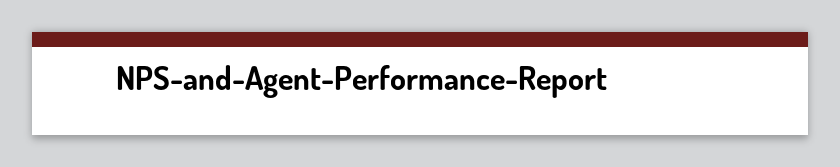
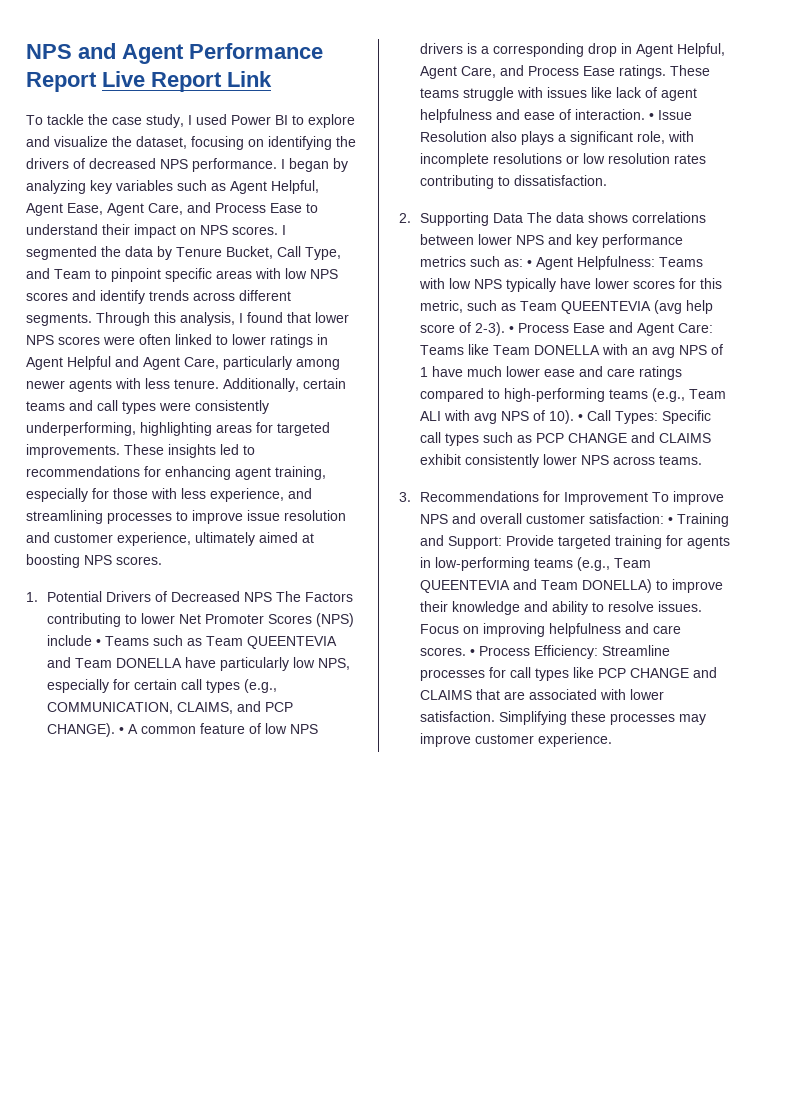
[116,65,607,98] NPS-and-Agent-Performance-Report -> [26,43,323,64] [26,71,272,92] [26,114,355,128] [26,136,356,150] [26,158,348,172] [26,180,319,194] [26,202,318,216] [26,224,286,238] [26,246,341,260] [26,268,338,282] [26,290,291,304] [26,312,349,326] [26,334,328,348] [26,356,340,370] [26,378,346,392] [26,400,269,414] [26,422,330,436] [26,444,255,458] [26,466,326,480] [26,488,312,502] [26,510,346,524] [26,532,314,546] [26,554,162,568] [26,591,353,602] [46,613,354,627] [46,635,337,649] [46,657,350,671] [46,679,277,693] [46,701,293,714] [46,723,318,737] [419,43,725,57] [419,65,710,79] [419,87,697,101] [419,109,692,123] [419,131,694,145] [419,153,706,167] [419,175,607,189] [399,212,706,226] [419,234,683,248] [419,256,703,270] [418,278,722,292] [419,300,713,314] [419,322,713,336] [419,344,723,358] [419,366,682,380] [419,388,726,402] [419,410,711,424] [419,432,711,446] [419,454,702,468] [399,491,724,505] [419,513,729,527] [419,535,730,549] [419,557,651,571] [419,579,723,593] [419,601,702,615] [419,623,681,637] [419,645,670,659] [419,667,717,681] [419,689,664,700] [419,711,706,725] [419,733,612,747] NPS and Agent Performance Report Live Report Link // To tackle the case study, I used Power BI to explore and visualize the dataset, focusing on identifying the drivers of decreased NPS performance. I began by analyzing key variables such as Agent Helpful, Agent Ease, Agent Care, and Process Ease to understand their impact on NPS scores. I segmented the data by Tenure Bucket, Call Type, and Team to pinpoint specific areas with low NPS scores and identify trends across different segments. Through this analysis, I found that lower NPS scores were often linked to lower ratings in Agent Helpful and Agent Care, particularly among newer agents with less tenure. Additionally, certain teams and call types were consistently underperforming, highlighting areas for targeted improvements. These insights led to recommendations for enhancing agent training, especially for those with less experience, and streamlining processes to improve issue resolution and customer experience, ultimately aimed at boosting NPS scores. // 1. Potential Drivers of Decreased NPS The Factors contributing to lower Net Promoter Scores (NPS) include • Teams such as Team QUEENTEVIA and Team DONELLA have particularly low NPS, especially for certain call types (e.g., COMMUNICATION, CLAIMS, and PCP CHANGE). • A common feature of low NPS drivers is a corresponding drop in Agent Helpful, Agent Care, and Process Ease ratings. These teams struggle with issues like lack of agent helpfulness and ease of interaction. • Issue Resolution also plays a significant role, with incomplete resolutions or low resolution rates contributing to dissatisfaction. // 2. Supporting Data The data shows correlations between lower NPS and key performance metrics such as: • Agent Helpfulness: Teams with low NPS typically have lower scores for this metric, such as Team QUEENTEVIA (avg help score of 2-3). • Process Ease and Agent Care: Teams like Team DONELLA with an avg NPS of 1 have much lower ease and care ratings compared to high-performing teams (e.g., Team ALI with avg NPS of 10). • Call Types: Specific call types such as PCP CHANGE and CLAIMS exhibit consistently lower NPS across teams. // 3. Recommendations for Improvement To improve NPS and overall customer satisfaction: • Training and Support: Provide targeted training for agents in low-performing teams (e.g., Team QUEENTEVIA and Team DONELLA) to improve their knowledge and ability to resolve issues. Focus on improving helpfulness and care scores. • Process Efficiency: Streamline processes for call types like PCP CHANGE and CLAIMS that are associated with lower satisfaction. Simplifying these processes may improve customer experience.

